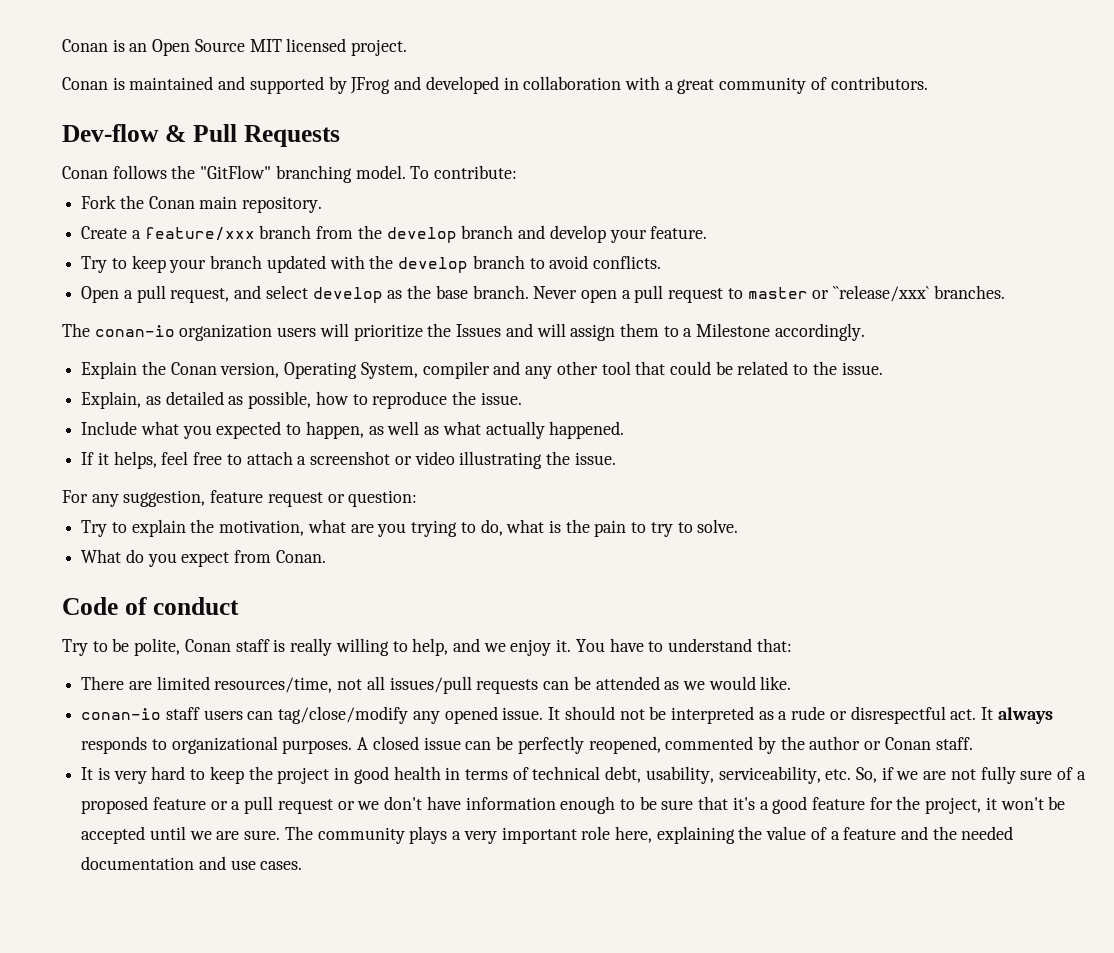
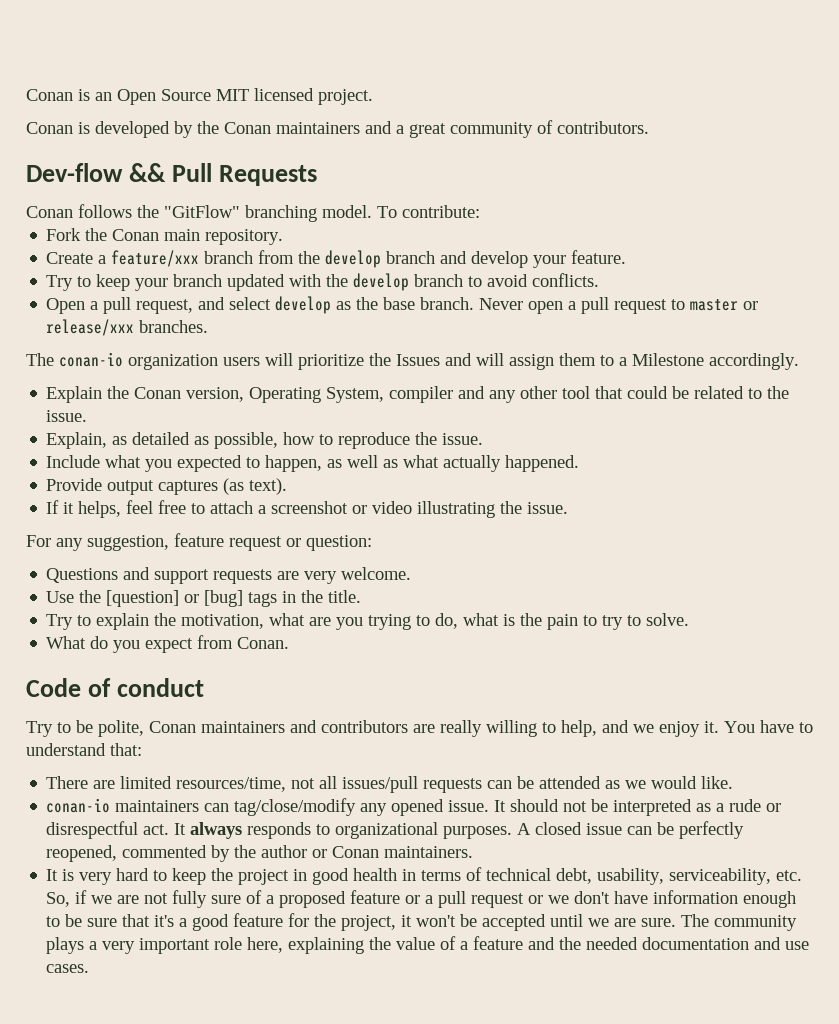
[129,76,660,94] maintained and supported by JFrog and developed in collaboration with -> [95,121,392,138] developed by the Conan maintainers and
[164,125,186,142] & -> [129,163,167,182] &&
[833,285,930,302] ``release/xxx` -> [46,319,135,336] release/xxx
(625, 430) none -> [46,478,288,495] // Provide output captures (as text).
(418, 498) none -> [46,567,412,584] [46,590,362,607] // Questions and support requests are very welcome. // Use the [question] or [bug] tags in the title.
[235,639,286,652] staff is -> [201,720,435,733] maintainers and contributors are
[165,707,243,720] staff users -> [115,800,200,812] maintainers
[935,737,973,750] staff. -> [384,846,474,858] maintainers.

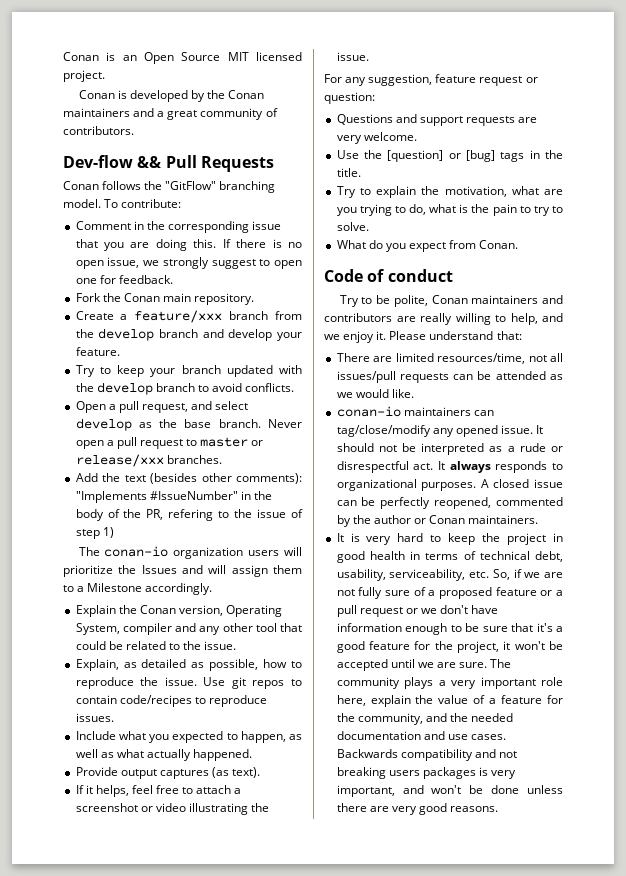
(480, 211) none -> [75,221,282,233] [75,239,302,251] [75,257,302,269] [75,275,173,284] // Comment in the corresponding issue that you are doing this. If there is no open issue, we strongly suggest to open one for feedback.
(209, 326) none -> [75,473,302,484] [75,491,272,503] [75,509,303,521] [75,527,114,539] // Add the text (besides other comments): "Implements #IssueNumber" in the body of the PR, refering to the issue of step 1)
(484, 439) none -> [203,677,302,689] [75,695,267,707] [75,713,114,722] Use git repos to contain code/recipes to reproduce issues.
[724,720,813,733] You have to -> [389,331,427,340] Please
[288,937,365,954] explaining -> [370,695,411,707] explain
(524, 943) none -> [547,695,563,704] [336,713,423,725] for the community,
(90, 968) none -> [336,749,517,761] [336,767,517,779] [336,785,563,797] [336,803,499,815] Backwards compatibility and not breaking users packages is very important, and won't be done unless there are very good reasons.

